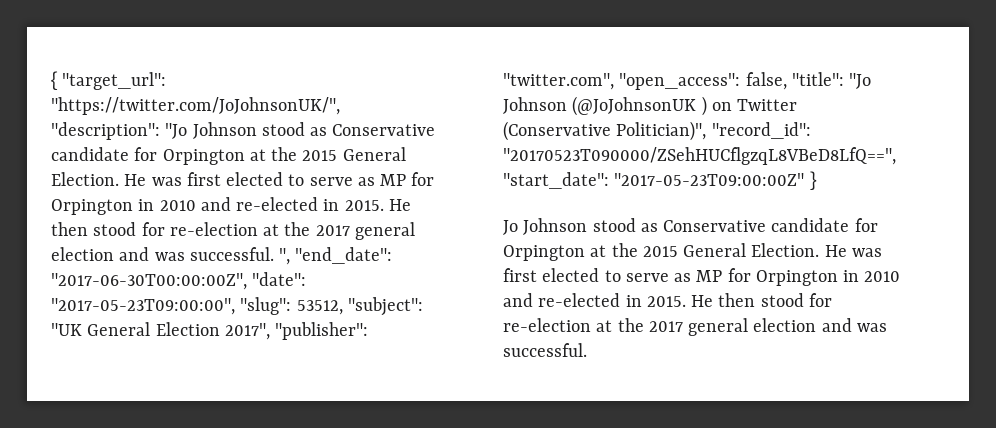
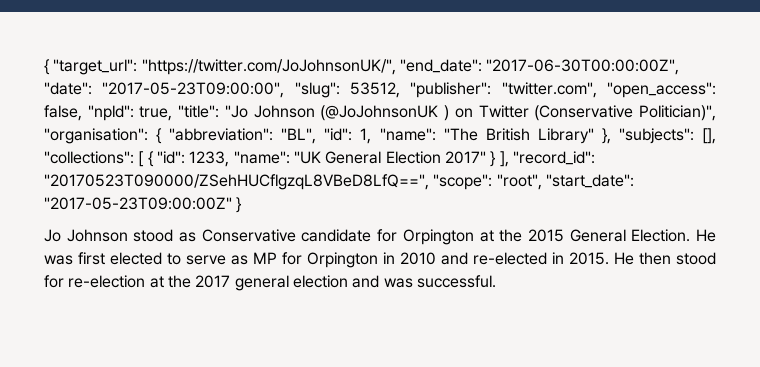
[51,122,436,140] [51,147,406,165] [51,172,435,186] [51,197,411,215] [51,222,415,240] [51,247,291,265] "description": "Jo Johnson stood as Conservative candidate for Orpington at the 2015 General Election. He was first elected to serve as MP for Orpington in 2010 and re-elected in 2015. He then stood for re-election at the 2017 general election and was successful. ", -> (396, 67) none
[347,297,423,316] [51,322,270,340] "subject": "UK General Election 2017", -> (400, 90) none
(787, 81) none -> [87,105,173,121] "npld": true,
[711,122,811,139] [503,147,896,165] "record_id": "20170523T090000/ZSehHUCflgzqL8VBeD8LfQ==", -> [44,128,716,144] [44,151,595,167] [44,174,542,190] "organisation": { "abbreviation": "BL", "id": 1, "name": "The British Library" }, "subjects": [], "collections": [ { "id": 1233, "name": "UK General Election 2017" } ], "record_id": "20170523T090000/ZSehHUCflgzqL8VBeD8LfQ==", "scope": "root",

